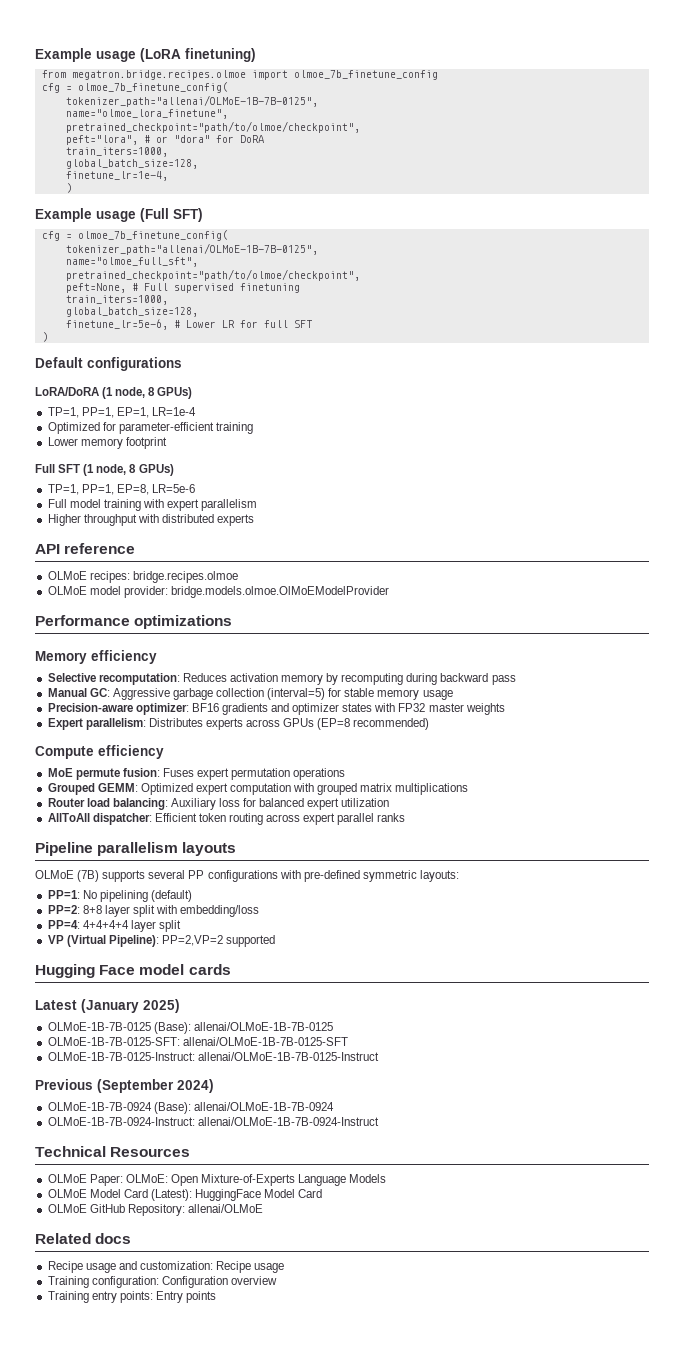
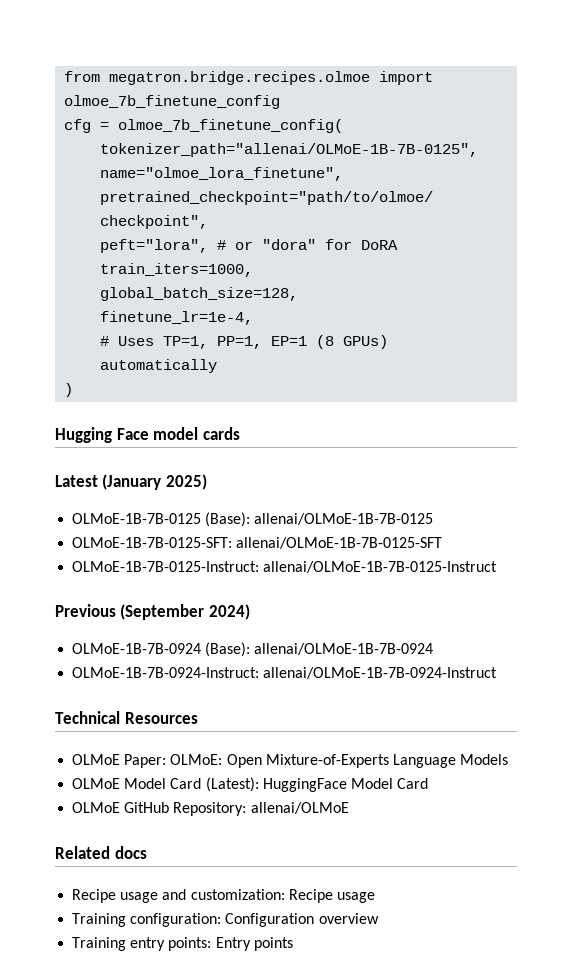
[35,48,256,62] Example usage (LoRA finetuning) // -> (64, 76) none
[65,183,72,193] [35,208,203,222] [41,230,228,241] [65,243,318,255] [65,257,198,267] [65,269,360,281] [65,283,300,293] [65,295,168,305] [65,307,198,317] [65,319,312,330] [41,332,48,342] [35,357,182,371] [35,387,193,399] [47,407,196,418] [47,422,253,434] [47,437,167,449] [35,464,174,476] [47,484,195,495] [47,499,258,511] [47,514,255,526] [35,543,136,554] [47,571,238,583] [47,586,389,598] [35,615,233,629] [35,650,157,664] [47,673,516,685] [47,688,453,700] [47,703,505,715] [47,718,430,730] [35,745,164,759] [47,768,346,780] [47,783,469,795] [47,798,390,810] [47,813,406,825] [35,842,237,856] [35,870,459,882] [47,890,192,902] [47,905,260,917] [47,920,181,932] [47,935,276,947] ) // Example usage (Full SFT) // cfg = olmoe_7b_finetune_config( // tokenizer_path="allenai/OLMoE-1B-7B-0125", // name="olmoe_full_sft", // pretrained_checkpoint="path/to/olmoe/checkpoint", // peft=None, # Full supervised finetuning // train_iters=1000, // global_batch_size=128, // finetune_lr=5e-6, # Lower LR for full SFT // ) // Default configurations // LoRA/DoRA (1 node, 8 GPUs) // TP=1, PP=1, EP=1, LR=1e-4 // Optimized for parameter-efficient training // Lower memory footprint // Full SFT (1 node, 8 GPUs) // TP=1, PP=1, EP=8, LR=5e-6 // Full model training with expert parallelism // Higher throughput with distributed experts // API reference // OLMoE recipes: bridge.recipes.olmoe // OLMoE model provider: bridge.models.olmoe.OlMoEModelProvider // Performance optimizations // Memory efficiency // Selective recomputation: Reduces activation memory by recomputing during backward pass // Manual GC: Aggressive garbage collection (interval=5) for stable memory usage // Precision-aware optimizer: BF16 gradients and optimizer states with FP32 master weights // Expert parallelism: Distributes experts across GPUs (EP=8 recommended) // Compute efficiency // MoE permute fusion: Fuses expert permutation operations // Grouped GEMM: Optimized expert computation with grouped matrix multiplications // Router load balancing: Auxiliary loss for balanced expert utilization // AllToAll dispatcher: Efficient token routing across expert parallel ranks // Pipeline parallelism layouts // OLMoE (7B) supports several PP configurations with pre-defined symmetric layouts: // PP=1: No pipelining (default) // PP=2: 8+8 layer split with embedding/loss // PP=4: 4+4+4+4 layer split // VP (Virtual Pipeline): PP=2,VP=2 supported -> [100,335,389,349] [100,359,218,373] [64,383,74,397] # Uses TP=1, PP=1, EP=1 (8 GPUs) automatically // )

